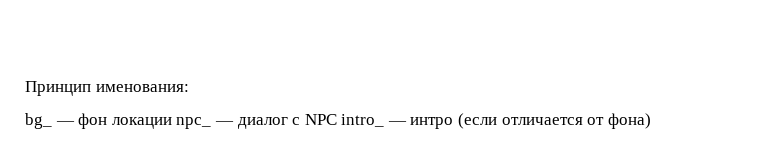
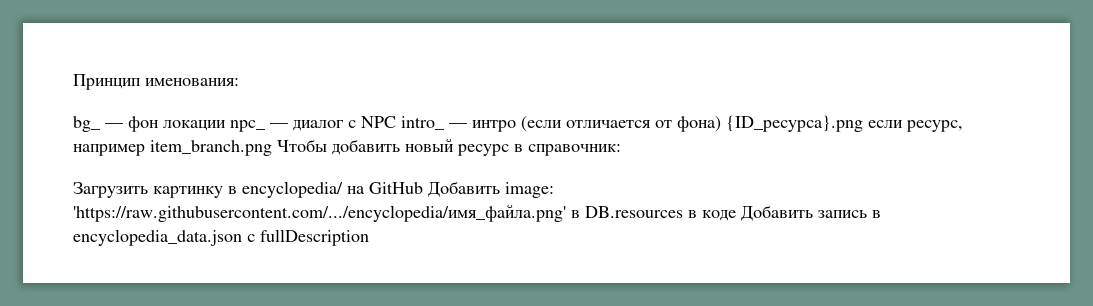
(651, 121) none -> [726,115,963,132] [73,139,621,156] [73,181,554,198] [73,205,881,222] [73,229,369,246] {ID_ресурса}.png если ресурс, например item_branch.png Чтобы добавить новый ресурс в справочник: // Загрузить картинку в encyclopedia/ на GitHub Добавить image: 'https://raw.githubusercontent.com/.../encyclopedia/имя_файла.png' в DB.resources в коде Добавить запись в encyclopedia_data.json с fullDescription

